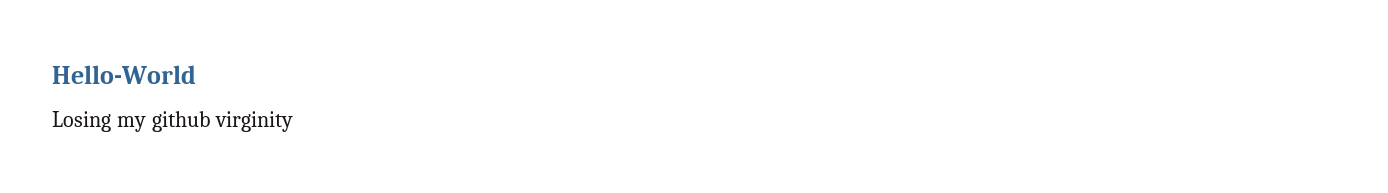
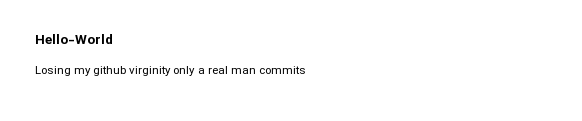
(293, 121) none -> [173,66,306,76] only a real man commits

